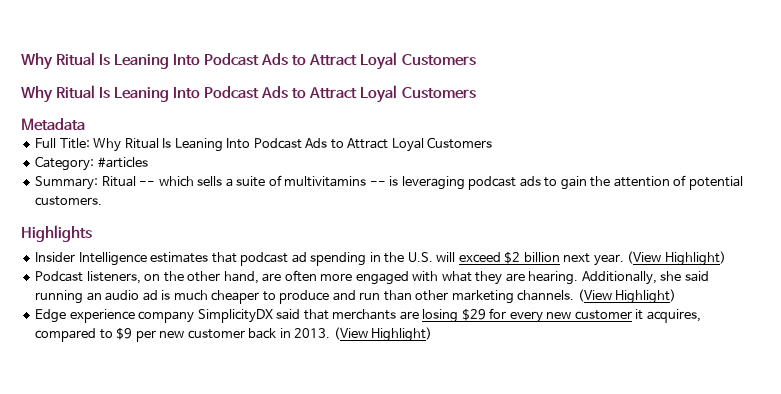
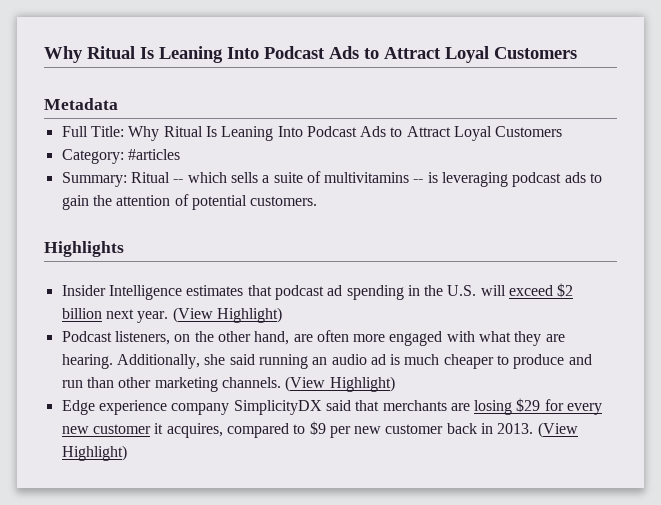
[21,85,476,103] // Why Ritual Is Leaning Into Podcast Ads to Attract Loyal Customers -> (577, 53) none

